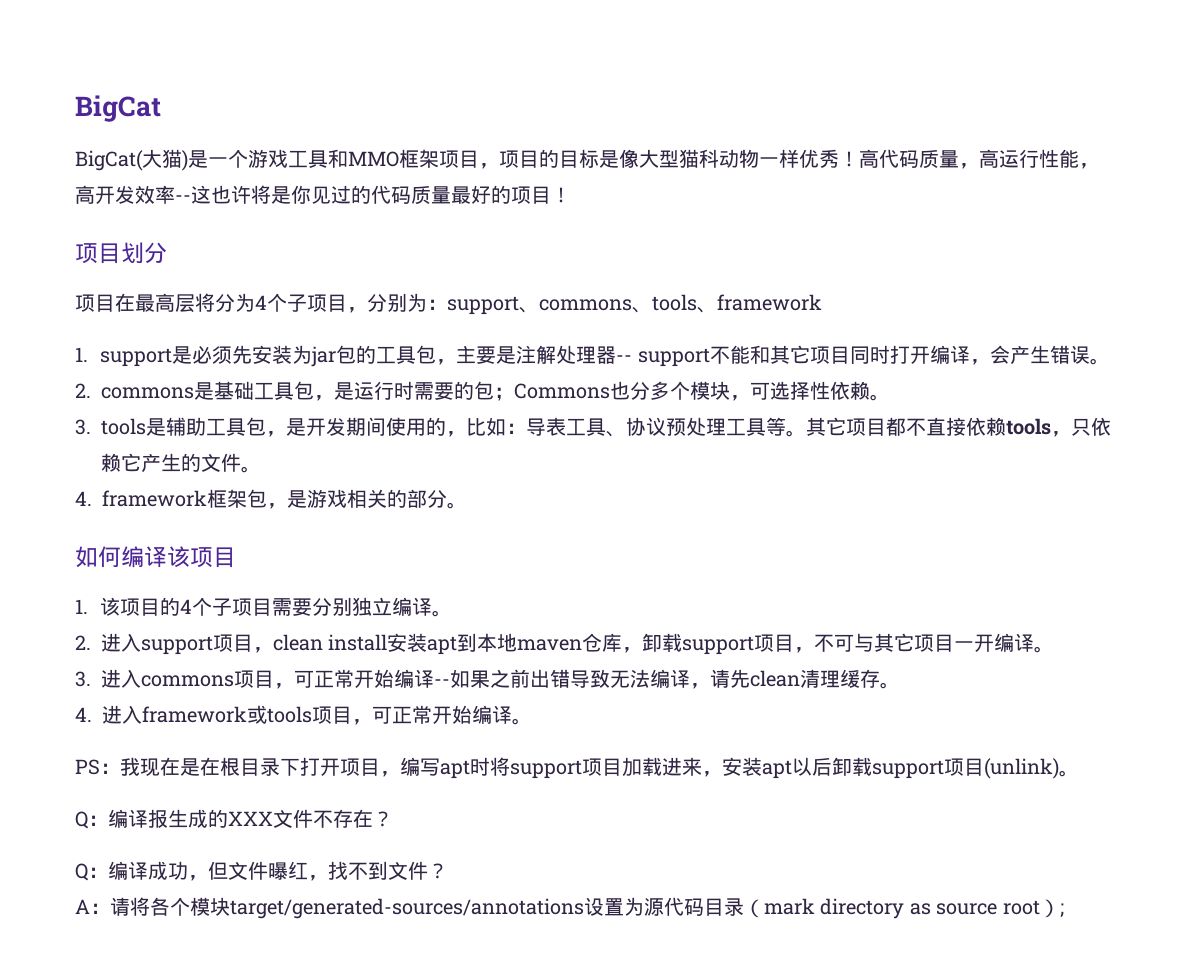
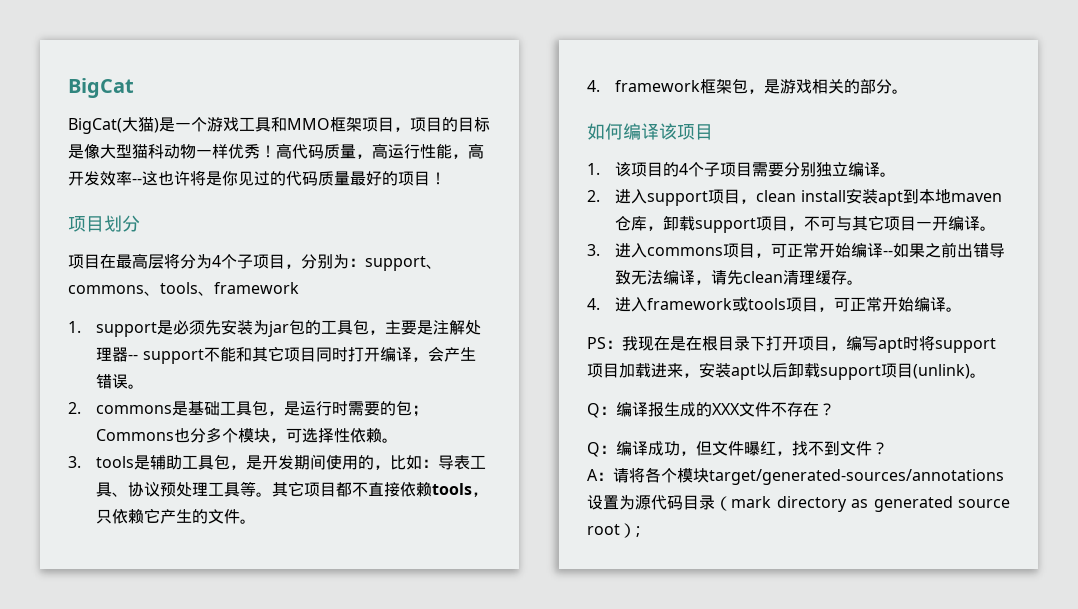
(931, 909) none -> [873,496,953,512] generated

